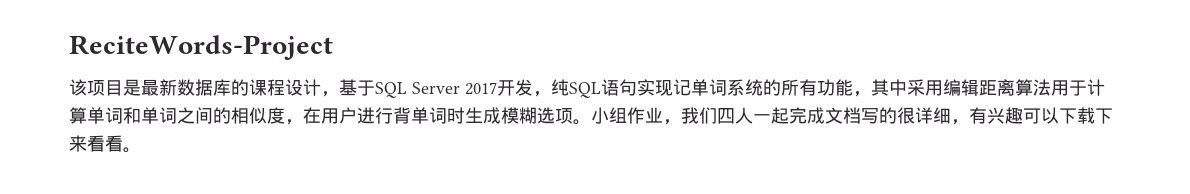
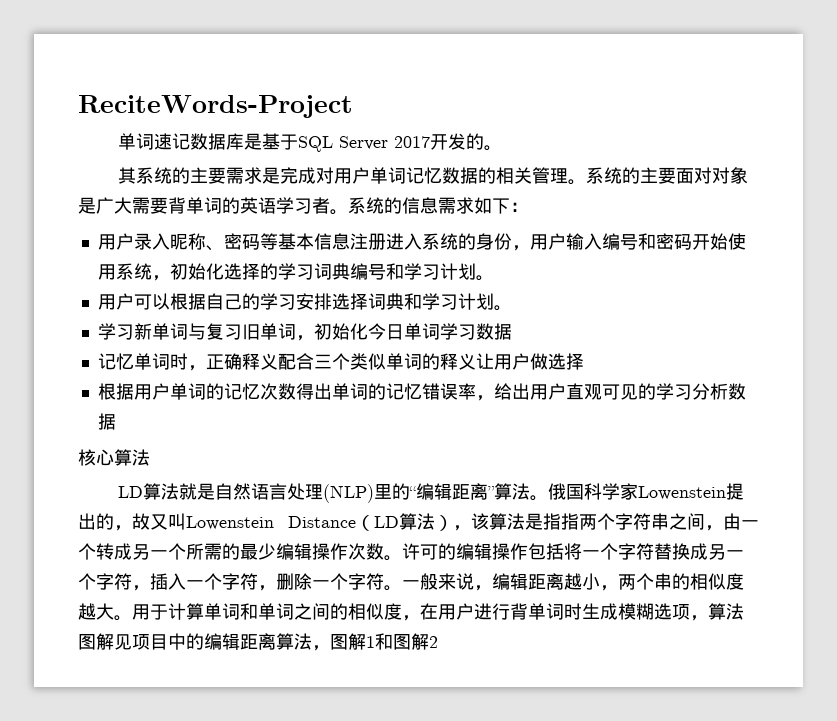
[69,79,339,97] 该项目是最新数据库的课程设计， -> [118,133,263,150] 单词速记数据库是
[533,79,1051,98] ，纯SQL语句实现记单词系统的所有功能，其中采用编辑距离算法 -> [466,133,503,151] [118,167,749,185] [78,197,528,215] [97,233,746,251] [97,263,494,281] [97,293,512,311] [97,323,512,341] [97,353,584,371] [97,383,746,401] [97,413,116,430] [78,449,150,466] [118,483,745,503] [78,513,759,531] [78,543,744,561] [78,573,744,591] [78,603,132,621] 的。 // 其系统的主要需求是完成对用户单词记忆数据的相关管理。系统的主要面对对象是广大需要背单词的英语学习者。系统的信息需求如下： // 用户录入昵称、密码等基本信息注册进入系统的身份，用户输入编号和密码开始使用系统，初始化选择的学习词典编号和学习计划。 // 用户可以根据自己的学习安排选择词典和学习计划。 // 学习新单词与复习旧单词，初始化今日单词学习数据 // 记忆单词时，正确释义配合三个类似单词的释义让用户做选择 // 根据用户单词的记忆次数得出单词的记忆错误率，给出用户直观可见的学习分析数据 // 核心算法 // LD算法就是自然语言处理(NLP)里的“编辑距离”算法。俄国科学家Lowenstein提出的，故又叫Lowenstein Distance（LD算法），该算法是指指两个字符串之间，由一个转成另一个所需的最少编辑操作次数。许可的编辑操作包括将一个字符替换成另一个字符，插入一个字符，删除一个字符。一般来说，编辑距离越小，两个串的相似度越大。
[573,107,1113,125] [69,135,141,153] 。小组作业，我们四人一起完成文档写的很详细，有兴趣可以下载下来看看。 -> [690,603,744,621] [78,633,438,651] ，算法图解见项目中的编辑距离算法，图解1和图解2

